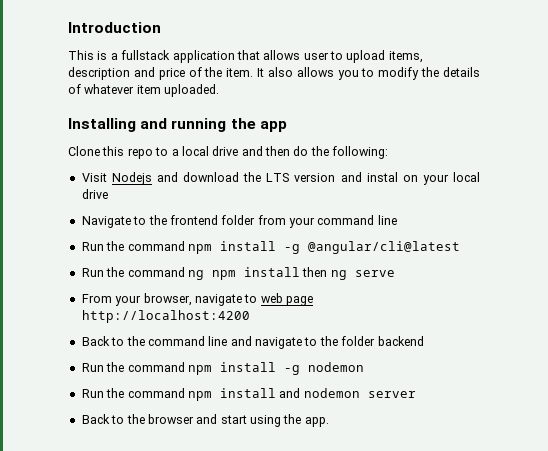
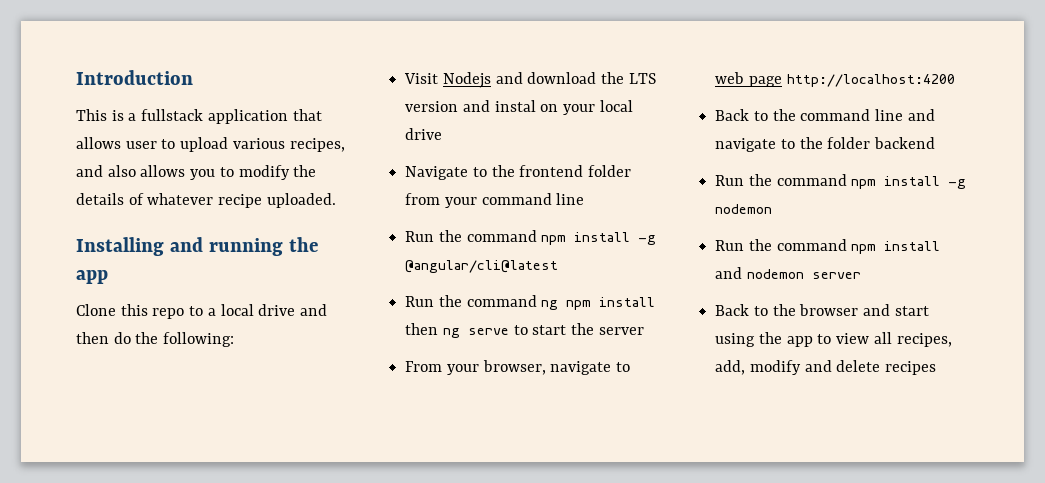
[388,51,423,63] [68,67,265,80] items, description and price of the item. It -> [232,138,345,152] [76,165,103,177] various recipes, and
[136,85,161,94] item -> [218,194,263,208] recipe
(395, 273) none -> [513,323,644,335] to start the server
[304,417,329,427] app. -> [786,332,952,347] [715,360,937,375] app to view all recipes, add, modify and delete recipes

